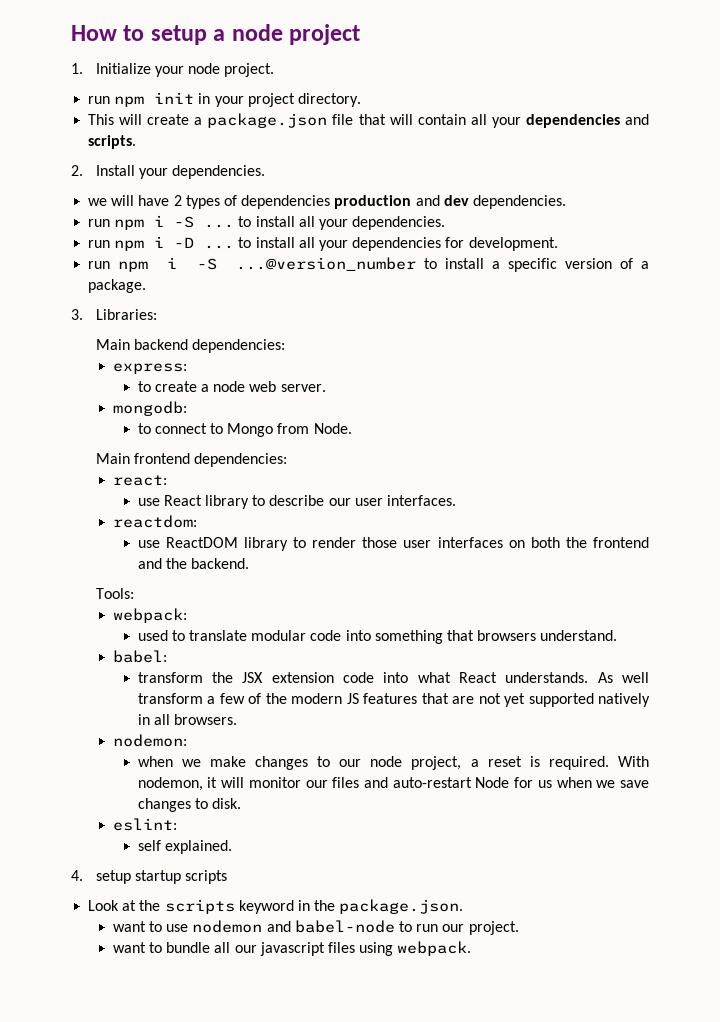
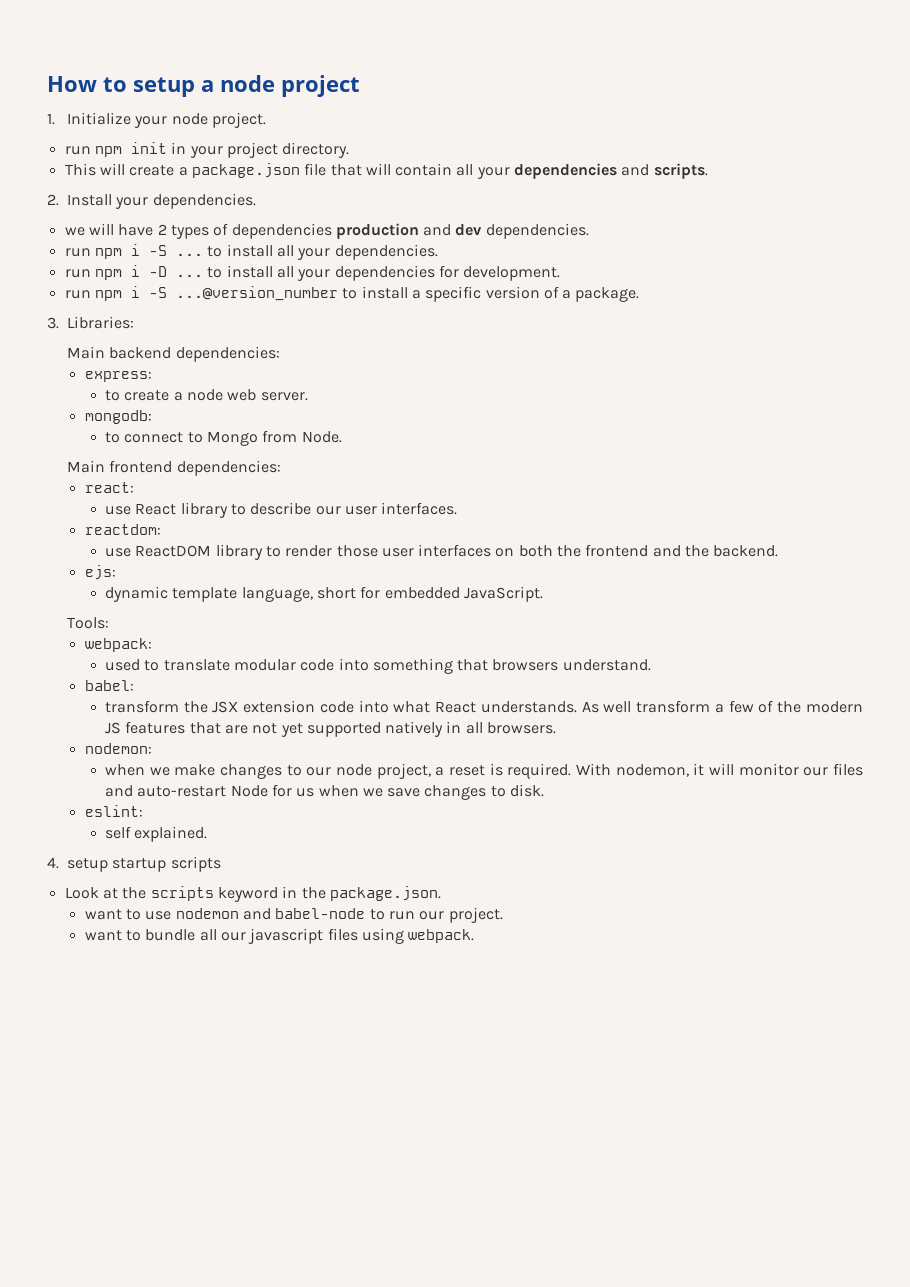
(250, 563) none -> [84,565,116,580] [104,586,543,602] // ejs: // dynamic template language, short for embedded JavaScript.

